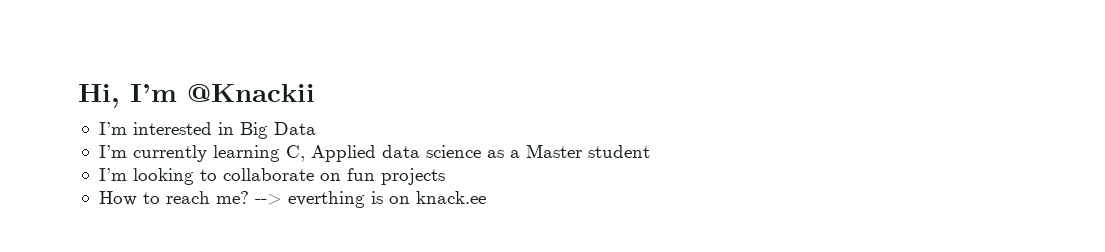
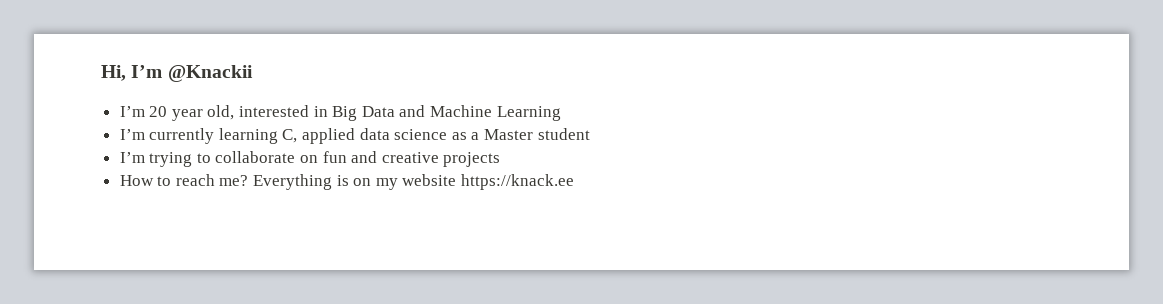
(127, 128) none -> [149,105,235,121] 20 year old,
(316, 128) none -> [399,105,561,121] and Machine Learning
[310,145,376,162] Applied -> [302,128,356,144] applied
[132,168,194,185] looking -> [149,152,193,167] trying
(375, 174) none -> [351,151,439,163] and creative
[254,191,486,208] --> everthing is on knack.ee -> [253,174,575,190] Everything is on my website https://knack.ee

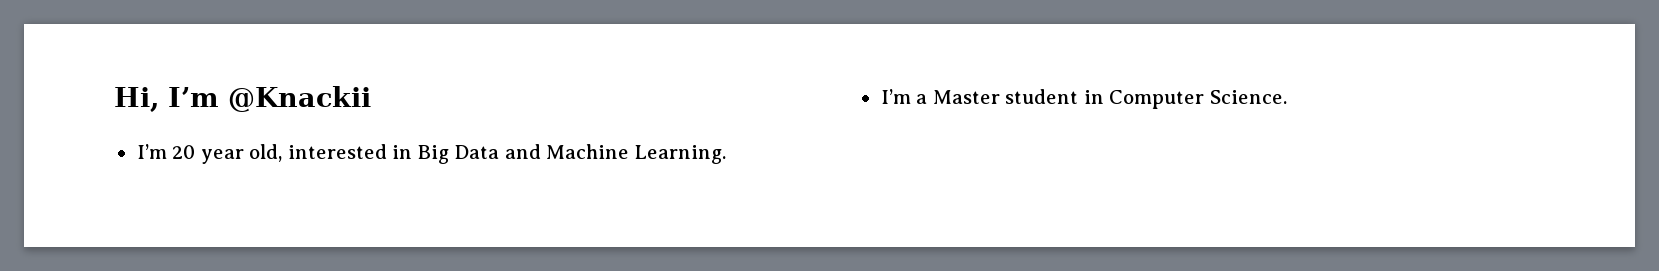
[496,106,561,121] [119,128,590,144] [119,151,501,167] [119,174,575,190] Learning // I’m currently learning C, applied data science as a Master student // I’m trying to collaborate on fun and creative projects // How to reach me? Everything is on my website https://knack.ee -> [634,145,726,164] [880,89,1287,109] Learning. // I’m a Master student in Computer Science.

